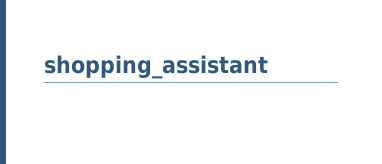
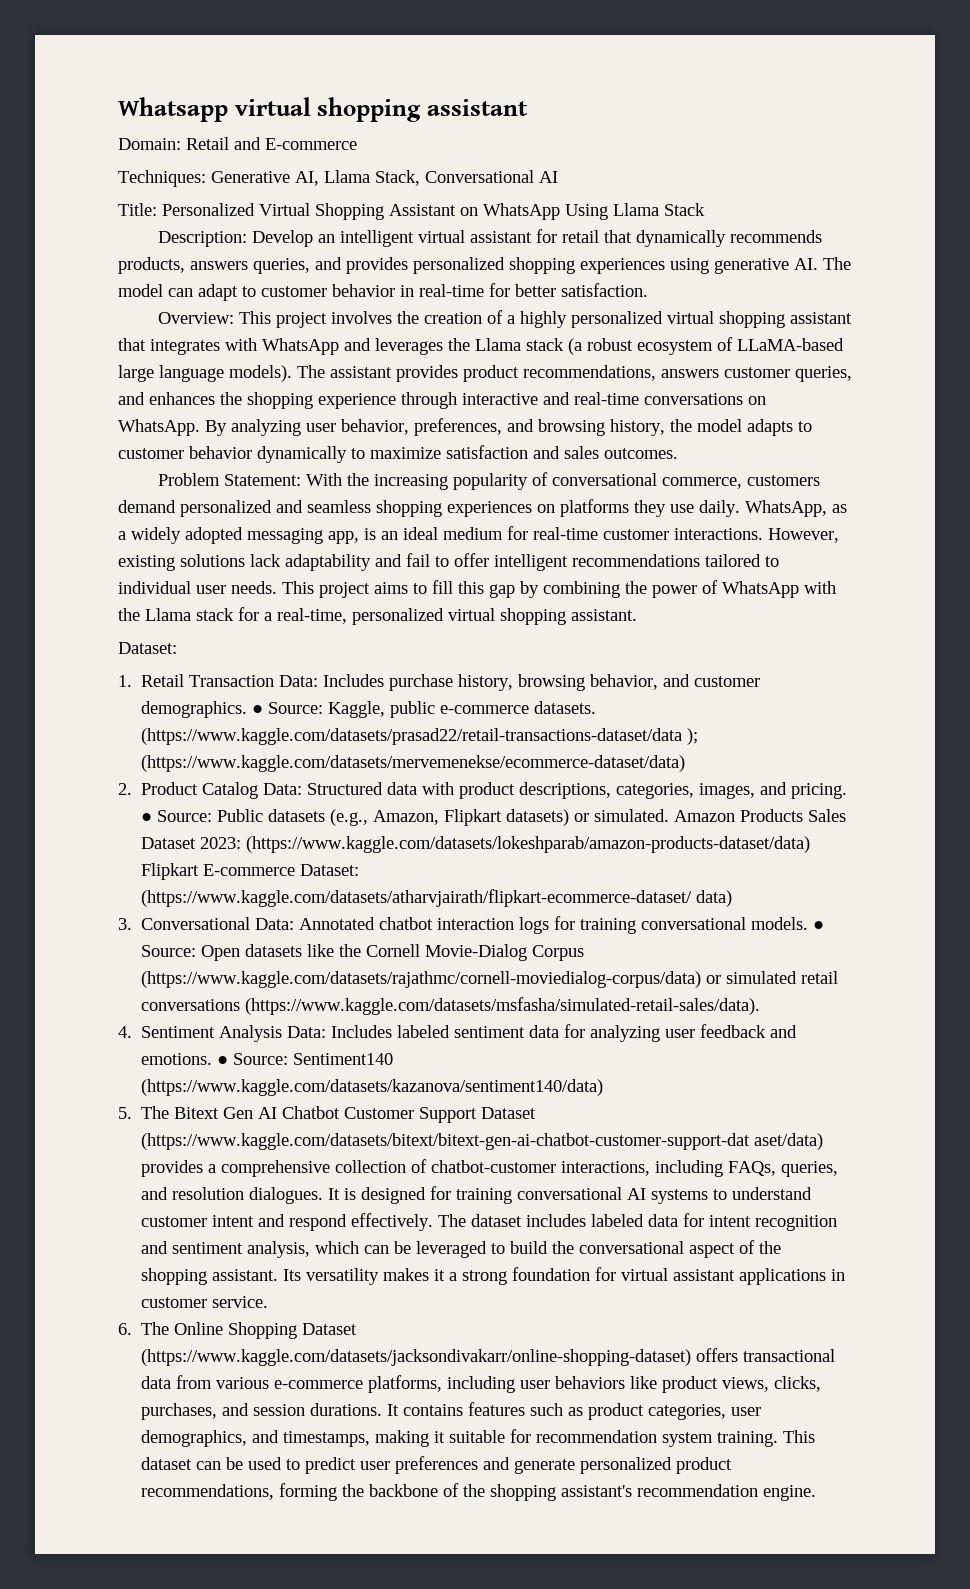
[44,55,268,79] shopping_assistant -> [118,97,528,122] [118,137,357,150] [118,170,558,187] [118,203,705,220] [157,229,822,247] [118,257,851,274] [118,283,648,301] [157,310,852,328] [118,337,844,355] [118,365,852,382] [118,392,766,409] [118,418,812,436] [118,445,678,463] [157,472,820,490] [118,499,847,517] [118,526,839,544] [118,553,779,571] [118,580,836,598] [118,607,637,625] [118,642,177,654] [118,674,761,691] [141,701,597,718] [141,728,699,745] [141,755,686,772] [118,782,848,799] [141,809,847,826] [141,836,811,853] [141,863,360,880] [141,889,733,907] [118,916,825,934] [141,944,585,961] [141,971,839,988] [141,997,761,1015] [118,1024,798,1042] [141,1053,394,1065] [141,1079,604,1096] [118,1106,537,1123] [141,1133,824,1150] [141,1159,839,1177] [141,1186,813,1204] [141,1213,838,1231] [141,1240,782,1258] [141,1267,846,1285] [141,1296,269,1308] [118,1322,358,1339] [141,1348,836,1366] [141,1375,822,1393] [141,1402,762,1420] [141,1429,816,1447] [141,1456,733,1474] [141,1483,817,1501] Whatsapp virtual shopping assistant // Domain: Retail and E-commerce // Techniques: Generative AI, Llama Stack, Conversational AI // Title: Personalized Virtual Shopping Assistant on WhatsApp Using Llama Stack // Description: Develop an intelligent virtual assistant for retail that dynamically recommends products, answers queries, and provides personalized shopping experiences using generative AI. The model can adapt to customer behavior in real-time for better satisfaction. // Overview: This project involves the creation of a highly personalized virtual shopping assistant that integrates with WhatsApp and leverages the Llama stack (a robust ecosystem of LLaMA-based large language models). The assistant provides product recommendations, answers customer queries, and enhances the shopping experience through interactive and real-time conversations on WhatsApp. By analyzing user behavior, preferences, and browsing history, the model adapts to customer behavior dynamically to maximize satisfaction and sales outcomes. // Problem Statement: With the increasing popularity of conversational commerce, customers demand personalized and seamless shopping experiences on platforms they use daily. WhatsApp, as a widely adopted messaging app, is an ideal medium for real-time customer interactions. However, existing solutions lack adaptability and fail to offer intelligent recommendations tailored to individual user needs. This project aims to fill this gap by combining the power of WhatsApp with the Llama stack for a real-time, personalized virtual shopping assistant. // Dataset: // 1. Retail Transaction Data: Includes purchase history, browsing behavior, and customer demographics. ● Source: Kaggle, public e-commerce datasets. (https://www.kaggle.com/datasets/prasad22/retail-transactions-dataset/data ); (https://www.kaggle.com/datasets/mervemenekse/ecommerce-dataset/data) // 2. Product Catalog Data: Structured data with product descriptions, categories, images, and pricing. ● Source: Public datasets (e.g., Amazon, Flipkart datasets) or simulated. Amazon Products Sales Dataset 2023: (https://www.kaggle.com/datasets/lokeshparab/amazon-products-dataset/data) Flipkart E-commerce Dataset: (https://www.kaggle.com/datasets/atharvjairath/flipkart-ecommerce-dataset/ data) // 3. Conversational Data: Annotated chatbot interaction logs for training conversational models. ● Source: Open datasets like the Cornell Movie-Dialog Corpus (https://www.kaggle.com/datasets/rajathmc/cornell-moviedialog-corpus/data) or simulated retail conversations (https://www.kaggle.com/datasets/msfasha/simulated-retail-sales/data). // 4. Sentiment Analysis Data: Includes labeled sentiment data for analyzing user feedback and emotions. ● Source: Sentiment140 (https://www.kaggle.com/datasets/kazanova/sentiment140/data) // 5. The Bitext Gen AI Chatbot Customer Support Dataset (https://www.kaggle.com/datasets/bitext/bitext-gen-ai-chatbot-customer-support-dat aset/data) provides a comprehensive collection of chatbot-customer interactions, including FAQs, queries, and resolution dialogues. It is designed for training conversational AI systems to understand customer intent and respond effectively. The dataset includes labeled data for intent recognition and sentiment analysis, which can be leveraged to build the conversational aspect of the shopping assistant. Its versatility makes it a strong foundation for virtual assistant applications in customer service. // 6. The Online Shopping Dataset (https://www.kaggle.com/datasets/jacksondivakarr/online-shopping-dataset) offers transactional data from various e-commerce platforms, including user behaviors like product views, clicks, purchases, and session durations. It contains features such as product categories, user demographics, and timestamps, making it suitable for recommendation system training. This dataset can be used to predict user preferences and generate personalized product recommendations, forming the backbone of the shopping assistant's recommendation engine.

